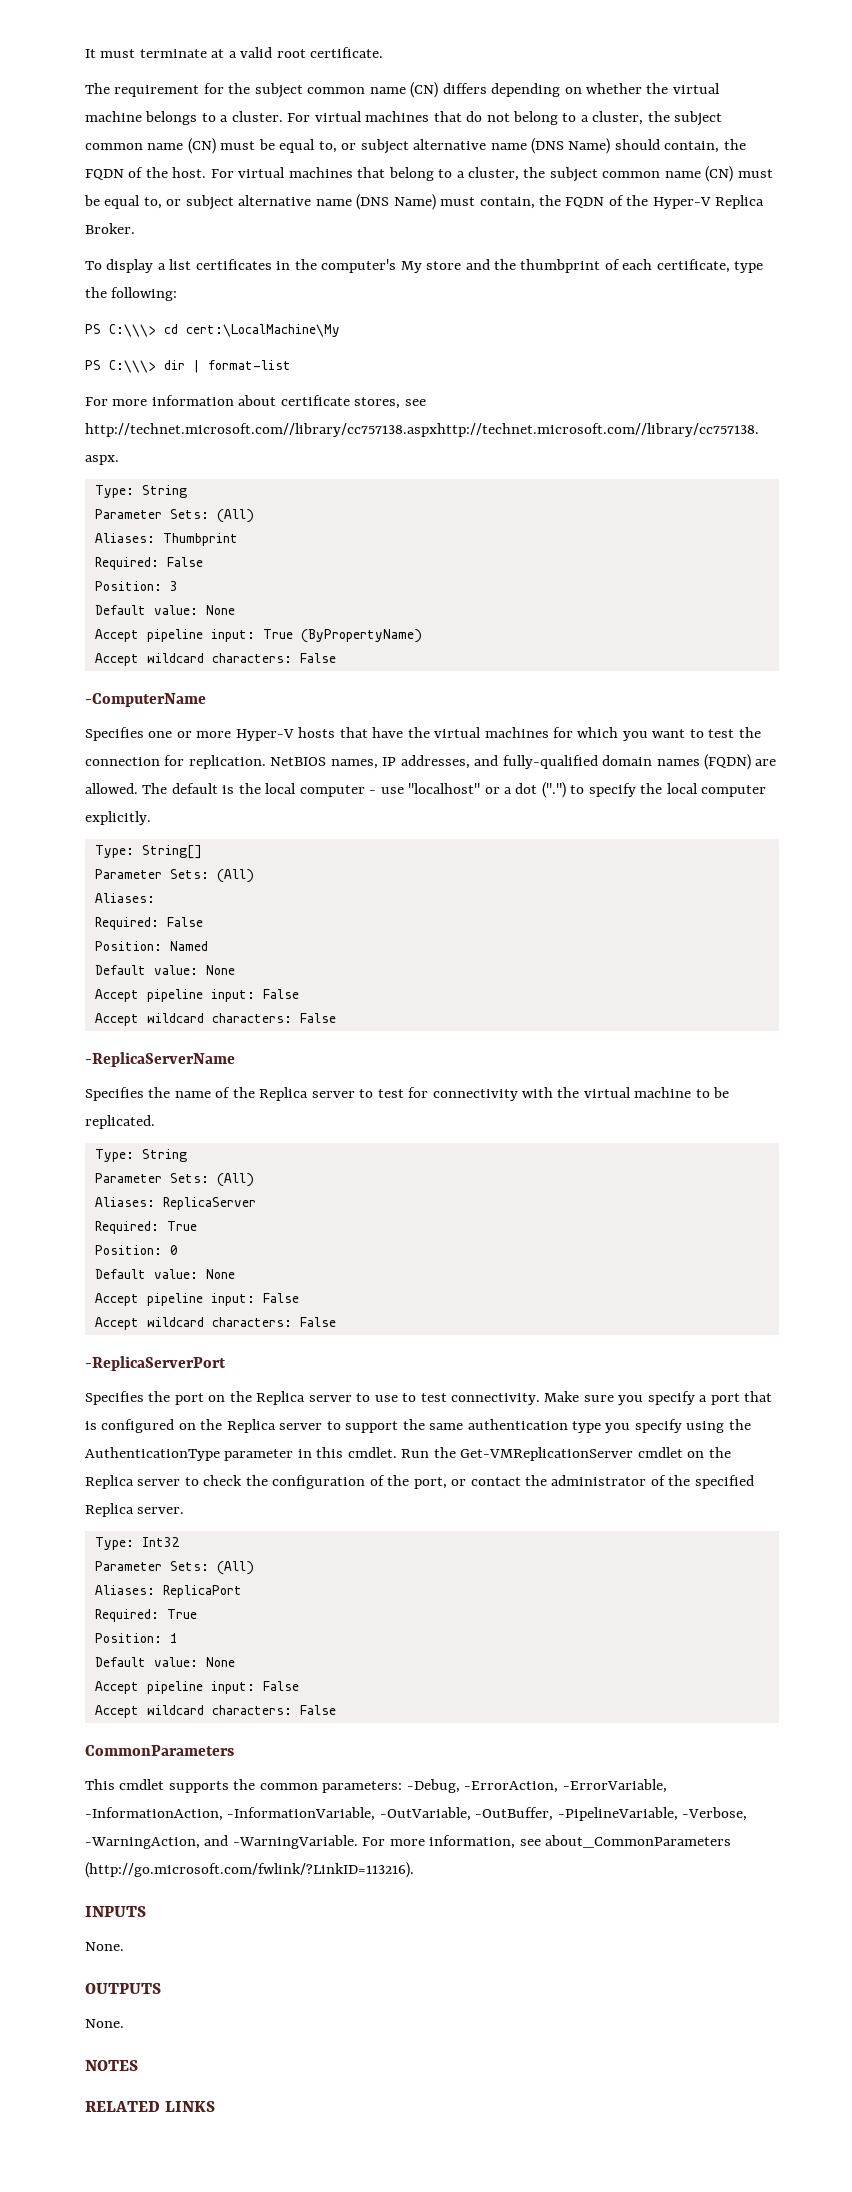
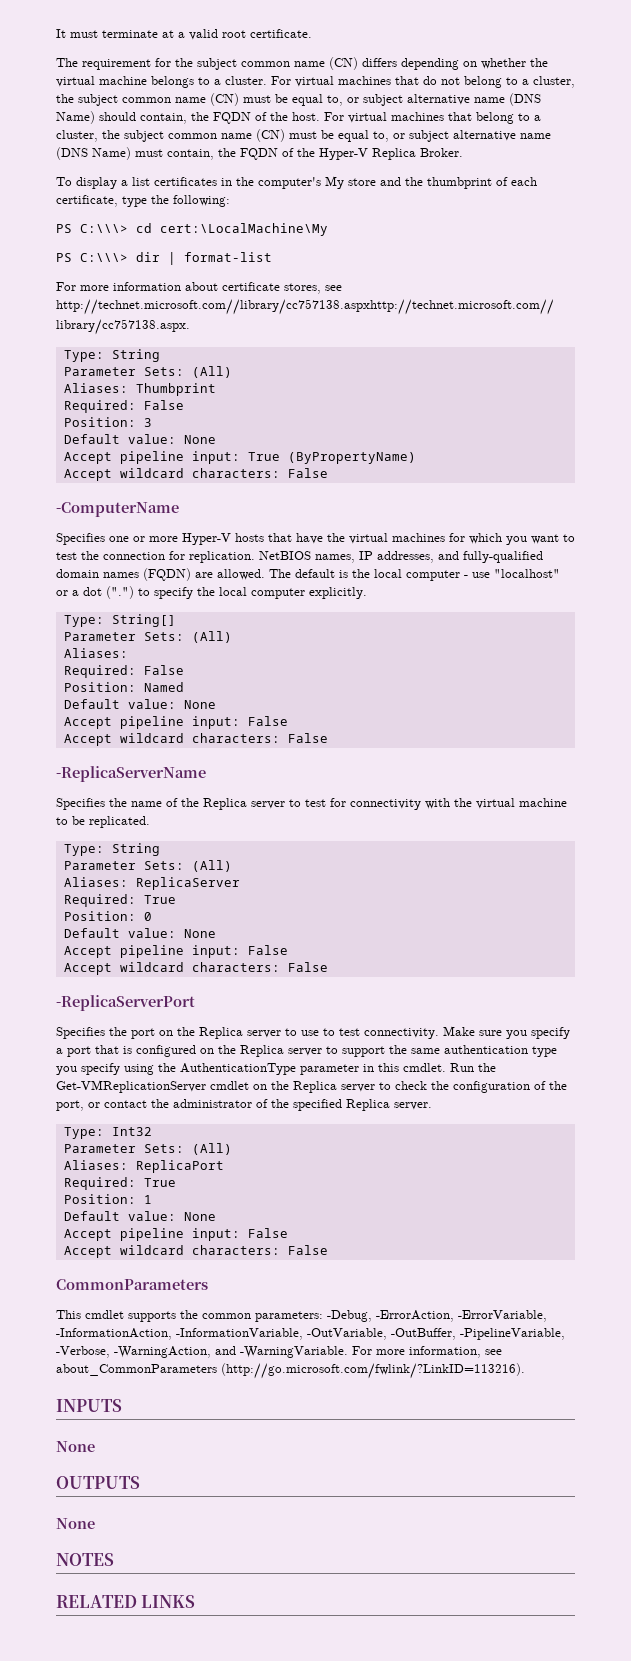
[85,1942,124,1951] // None. -> [56,1441,95,1452] // None
[85,2019,124,2028] // None. -> [56,1518,95,1529] // None

